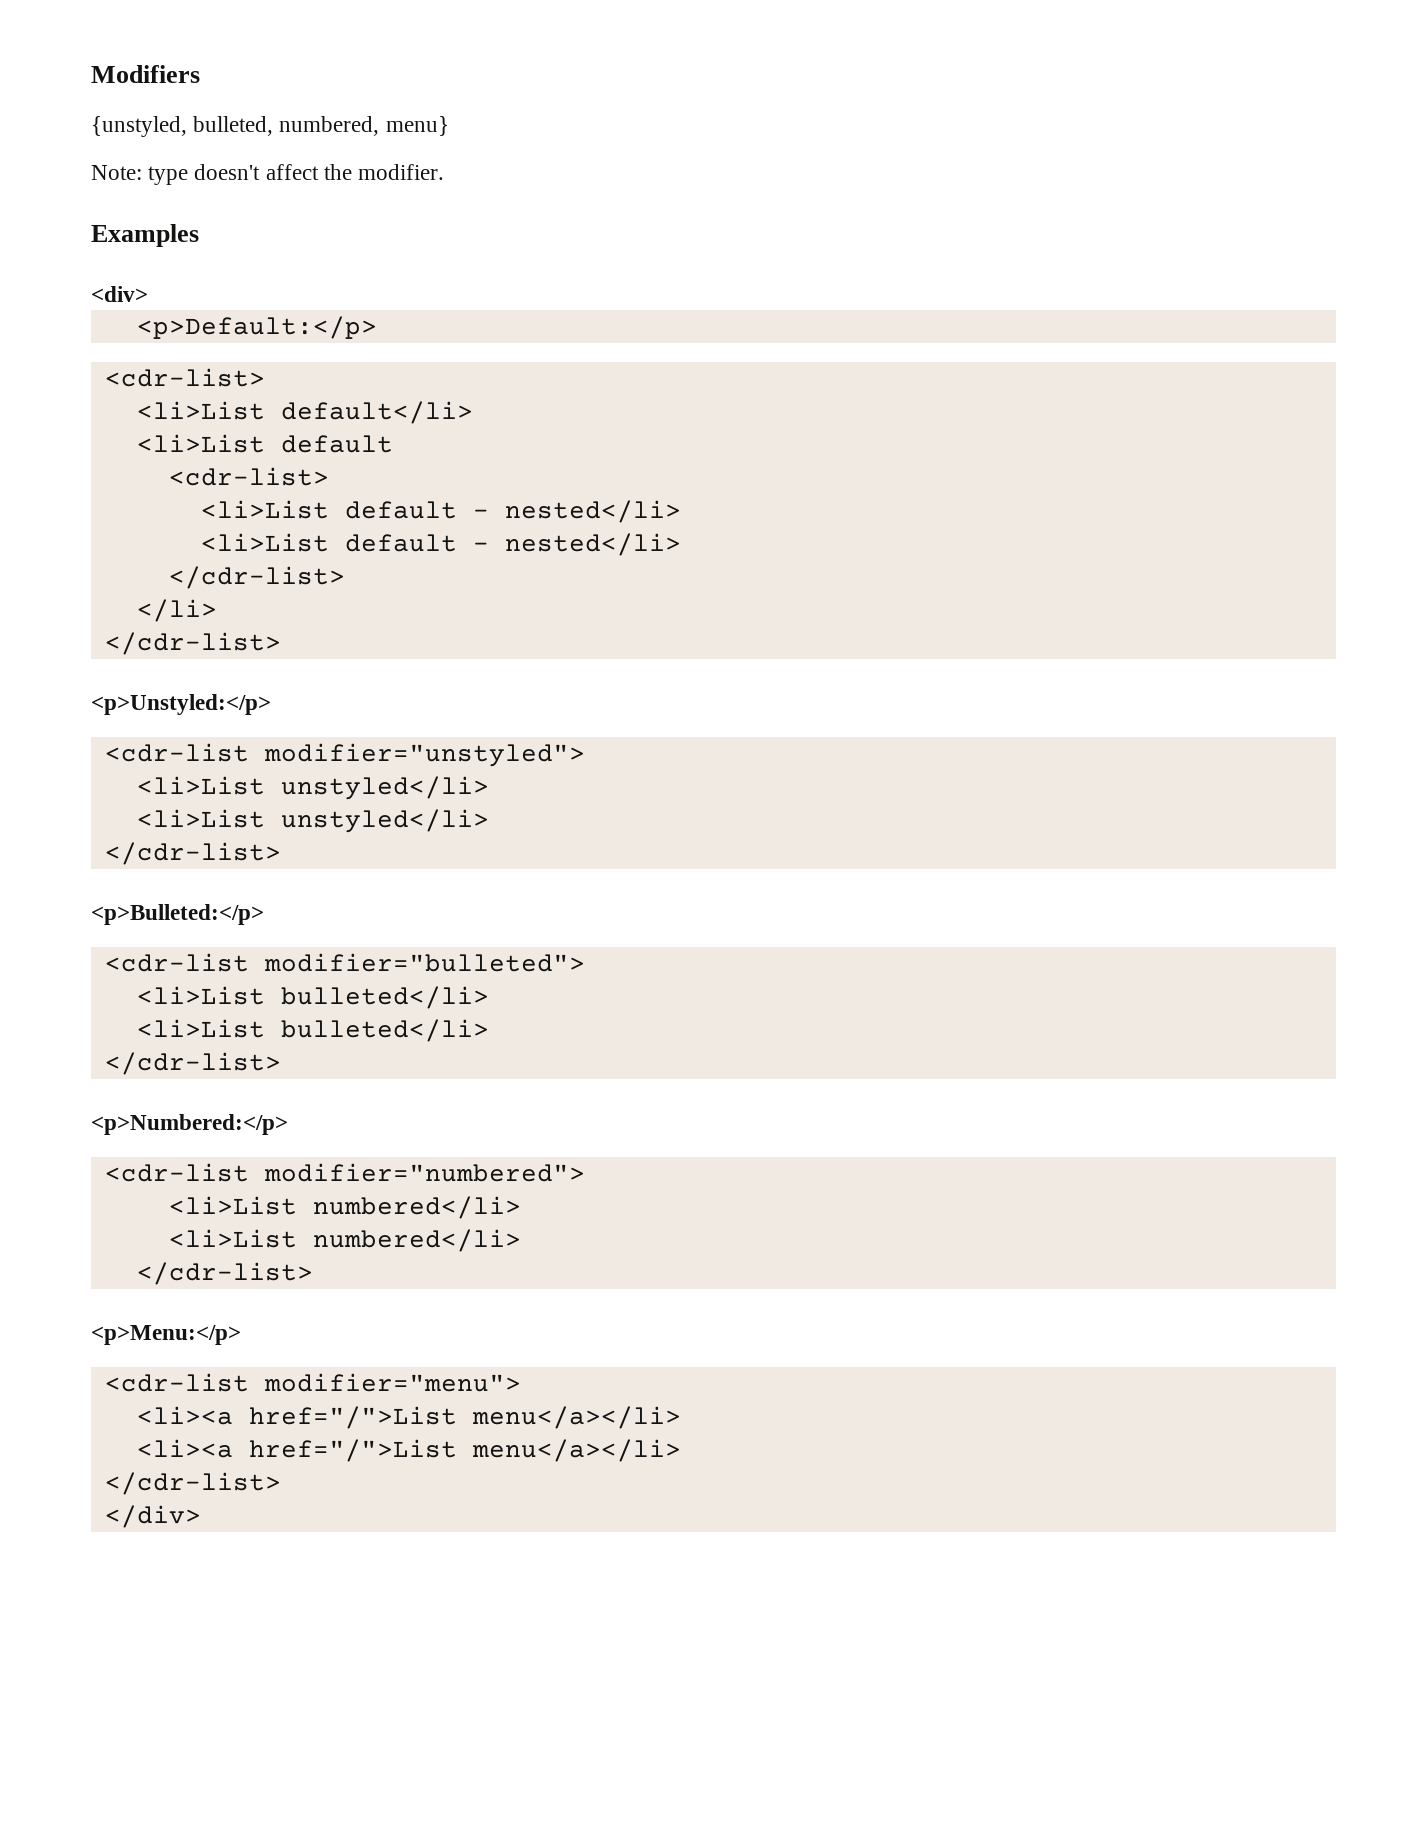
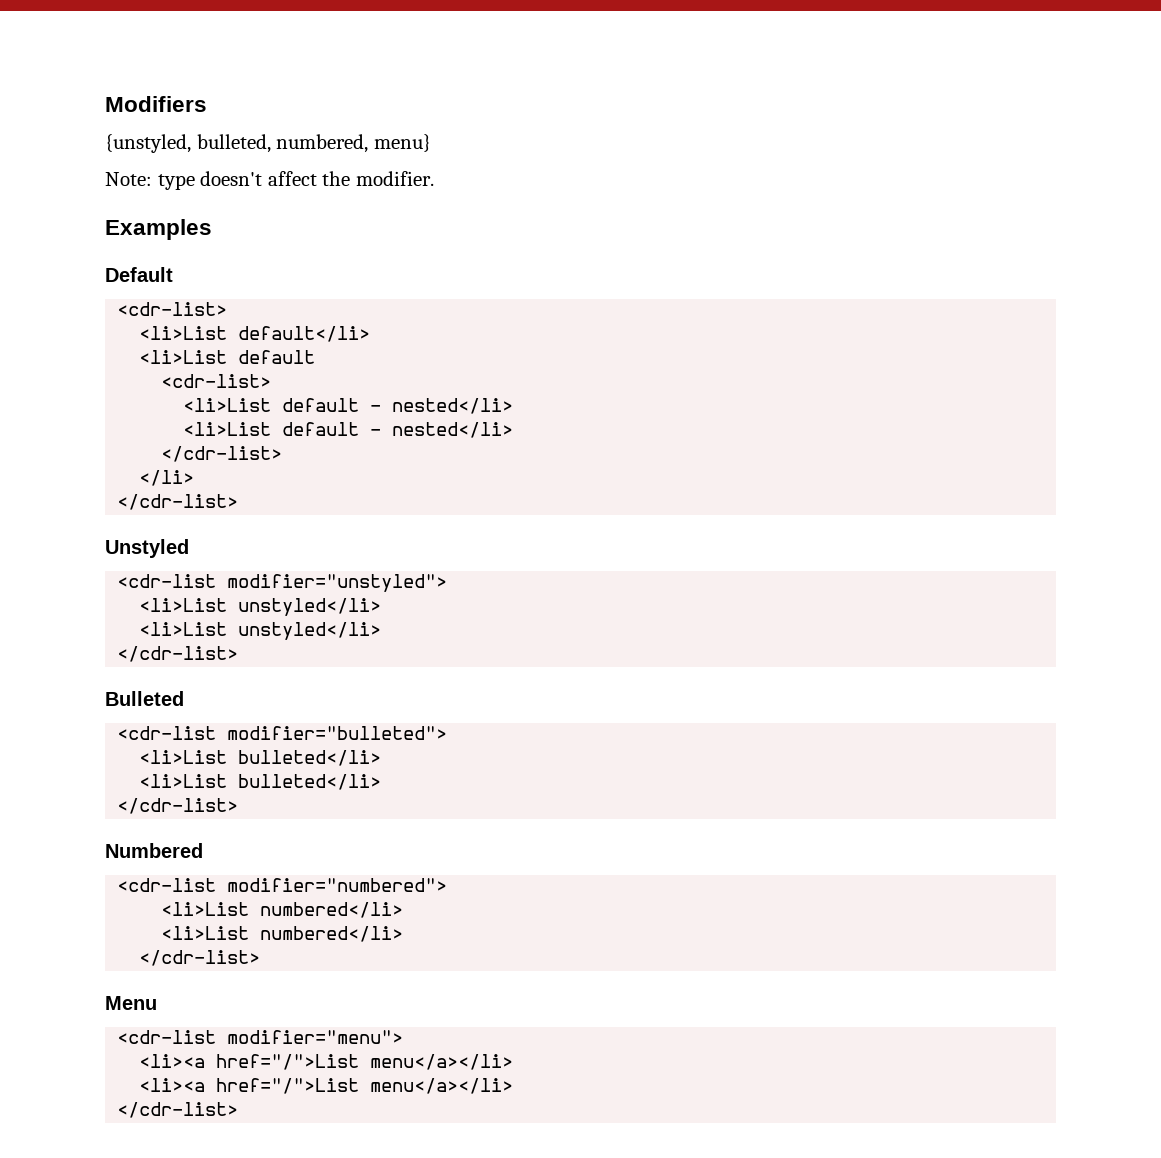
[91,286,148,302] [136,316,377,339] <div> // <p>Default:</p> -> [105,267,173,282] Default
[91,694,271,715] <p>Unstyled:</p> -> [105,539,189,558] Unstyled
[91,904,264,925] <p>Bulleted:</p> -> [105,691,184,706] Bulleted
[91,1114,288,1135] <p>Numbered:</p> -> [105,843,203,858] Numbered
[91,1325,241,1345] <p>Menu:</p> -> [105,996,157,1010] Menu
[104,1505,201,1528] // </div> -> (239, 1110) none

